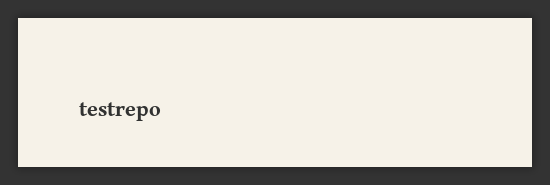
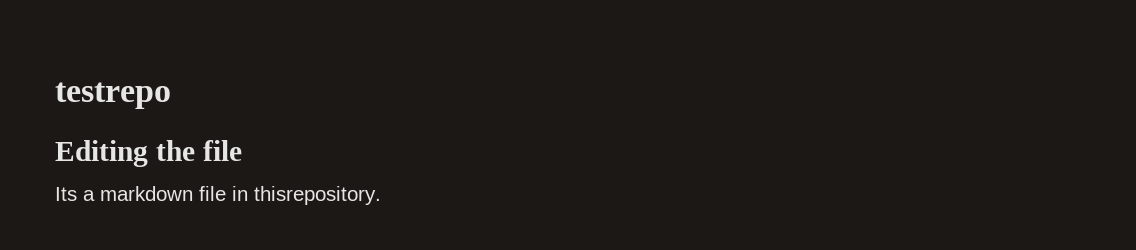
(161, 111) none -> [55,140,242,167] [55,186,381,205] // Editing the file // Its a markdown file in thisrepository.

